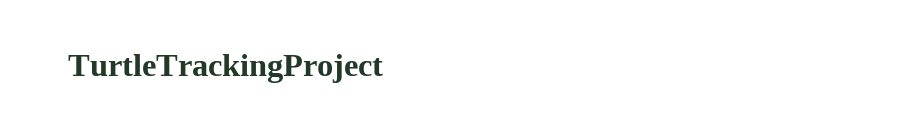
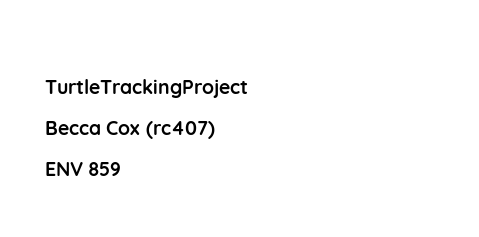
(383, 68) none -> [45,121,215,139] [45,162,122,176] // Becca Cox (rc407) // ENV 859

